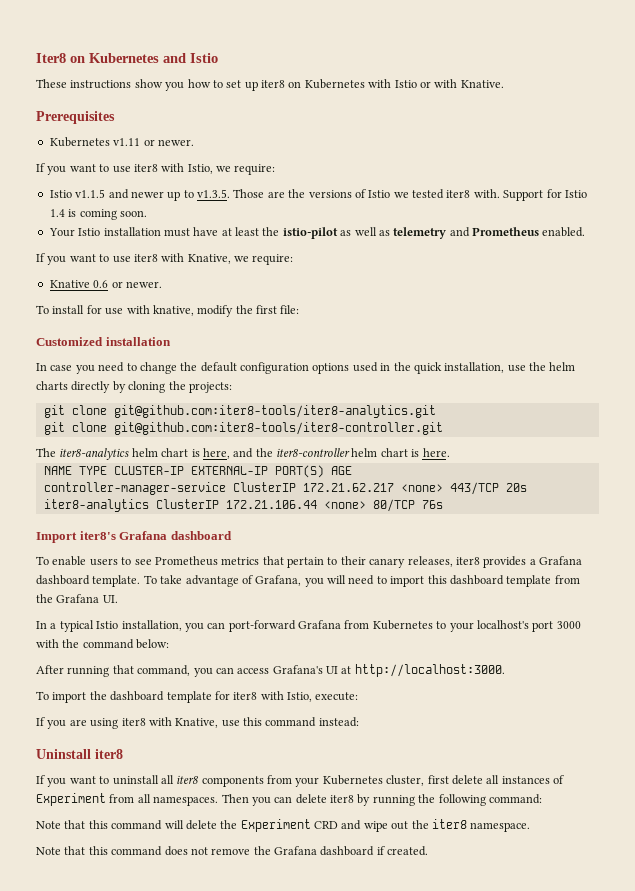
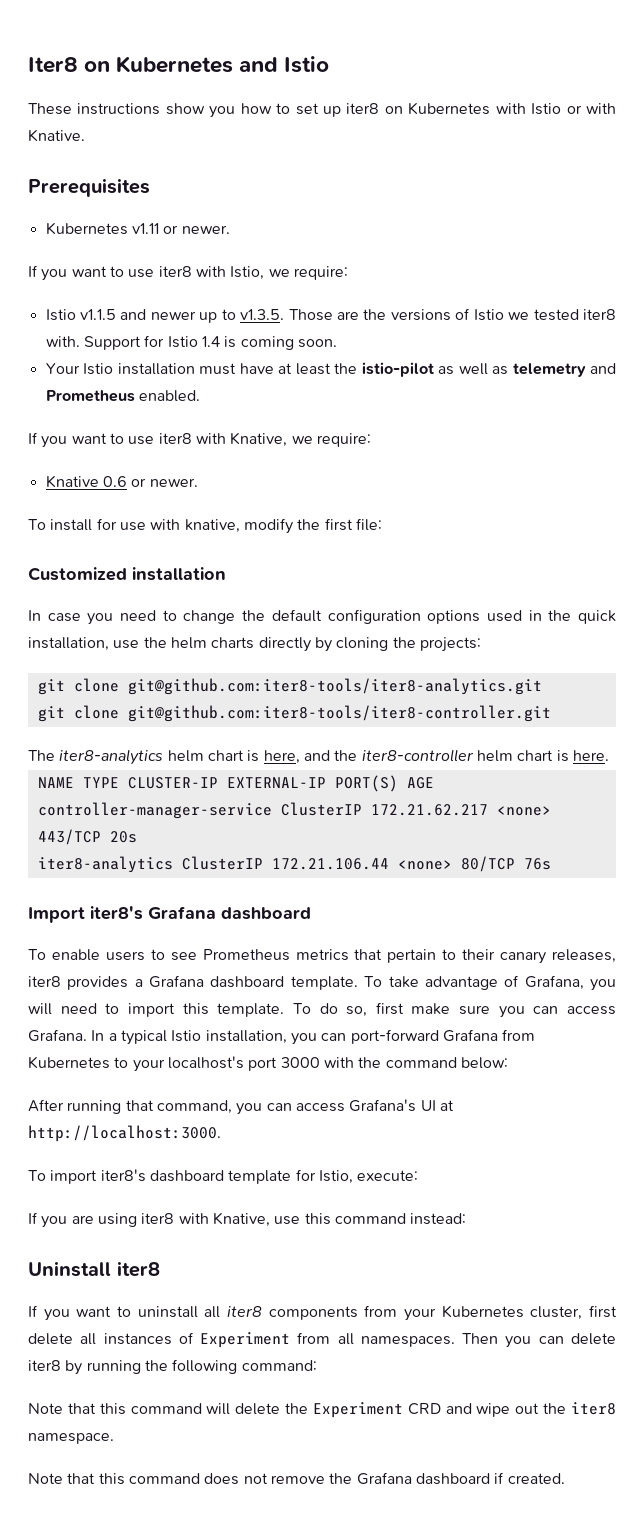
[449,575,580,587] [36,594,118,603] dashboard template from the Grafana UI. // -> [217,1002,617,1018] [28,1029,87,1042] template. To do so, first make sure you can access Grafana.
[89,691,107,700] the -> [100,1169,146,1182] iter8's
[233,691,284,700] iter8 with -> (316, 1175) none

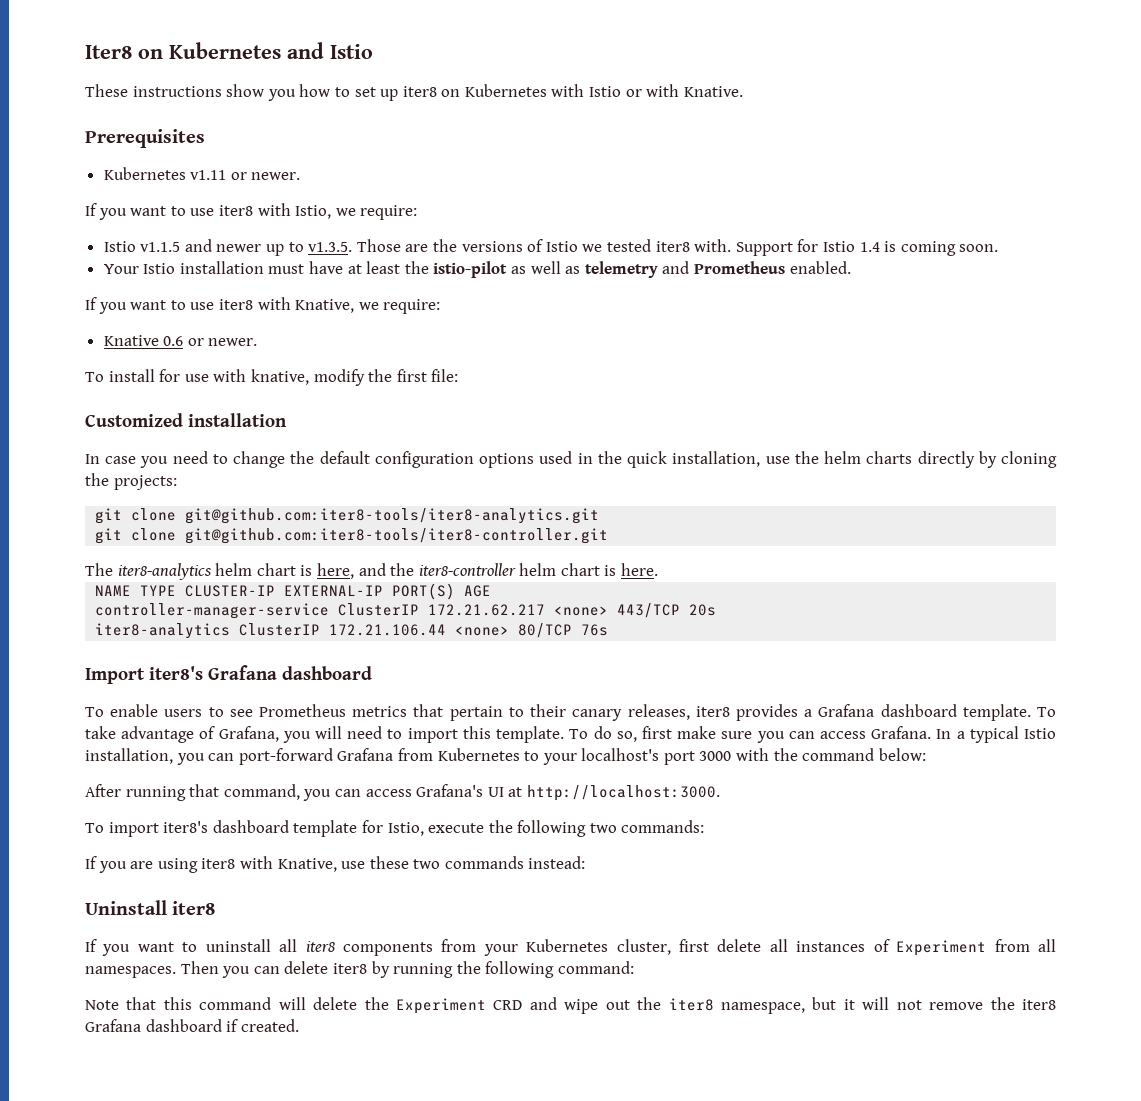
[357,1170,419,1181] execute: -> [428,820,705,837] execute the following two commands:
[304,1213,406,1225] this command -> [369,856,524,869] these two commands
[28,1433,114,1444] [28,1473,240,1485] namespace. // Note that this command does -> [721,997,890,1014] namespace, but it will
(353, 1478) none -> [1022,999,1057,1010] iter8

